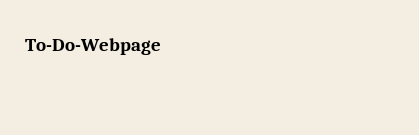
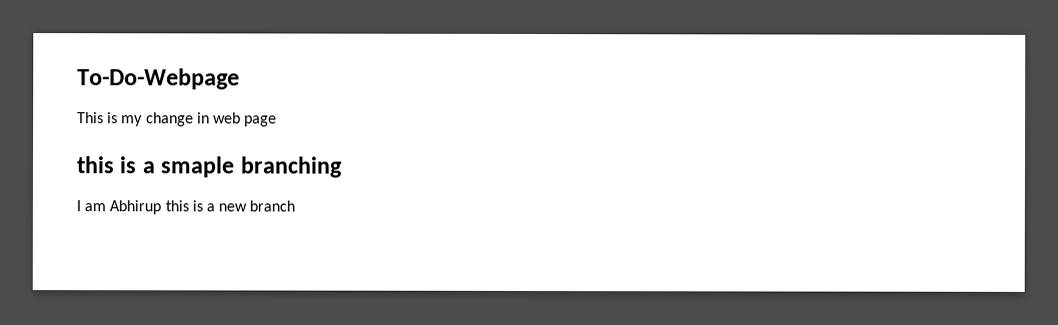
(161, 46) none -> [77,112,278,127] [76,156,343,178] [76,200,296,215] // This is my change in web page // this is a smaple branching // I am Abhirup this is a new branch

